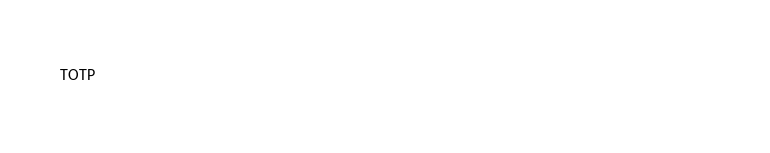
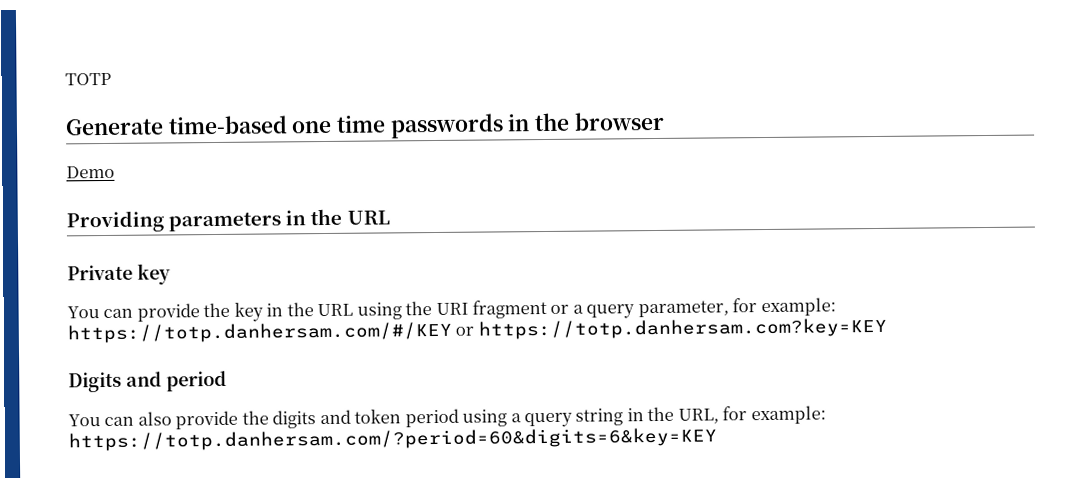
(95, 74) none -> [65,111,665,139] [66,165,115,179] [66,208,390,233] [67,263,171,285] [67,297,836,322] [67,317,887,344] [68,370,227,393] [68,405,826,430] [68,427,717,452] // Generate time-based one time passwords in the browser // Demo // Providing parameters in the URL // Private key // You can provide the key in the URL using the URI fragment or a query parameter, for example: https://totp.danhersam.com/#/KEY or https://totp.danhersam.com?key=KEY // Digits and period // You can also provide the digits and token period using a query string in the URL, for example: https://totp.danhersam.com/?period=60&digits=6&key=KEY

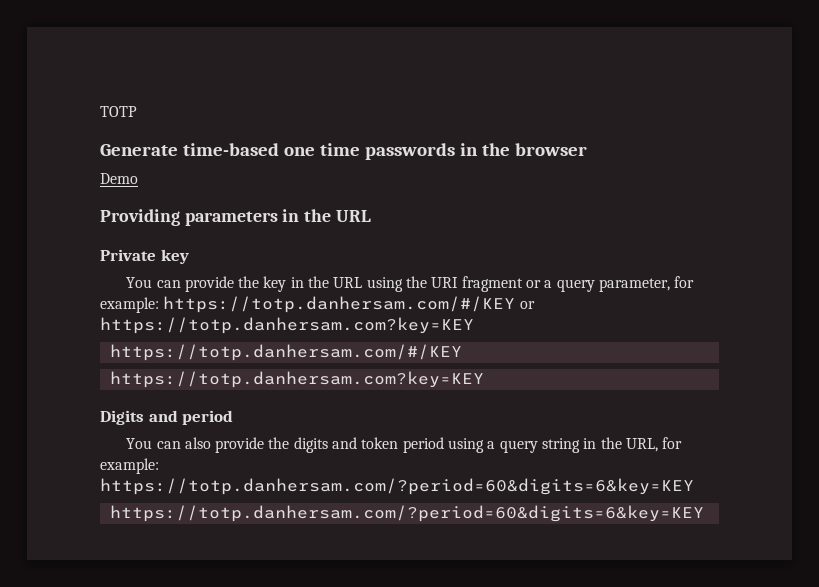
(887, 328) none -> [109,344,462,361] [109,371,484,388] // https://totp.danhersam.com/#/KEY // https://totp.danhersam.com?key=KEY
(717, 439) none -> [109,505,704,522] // https://totp.danhersam.com/?period=60&digits=6&key=KEY

